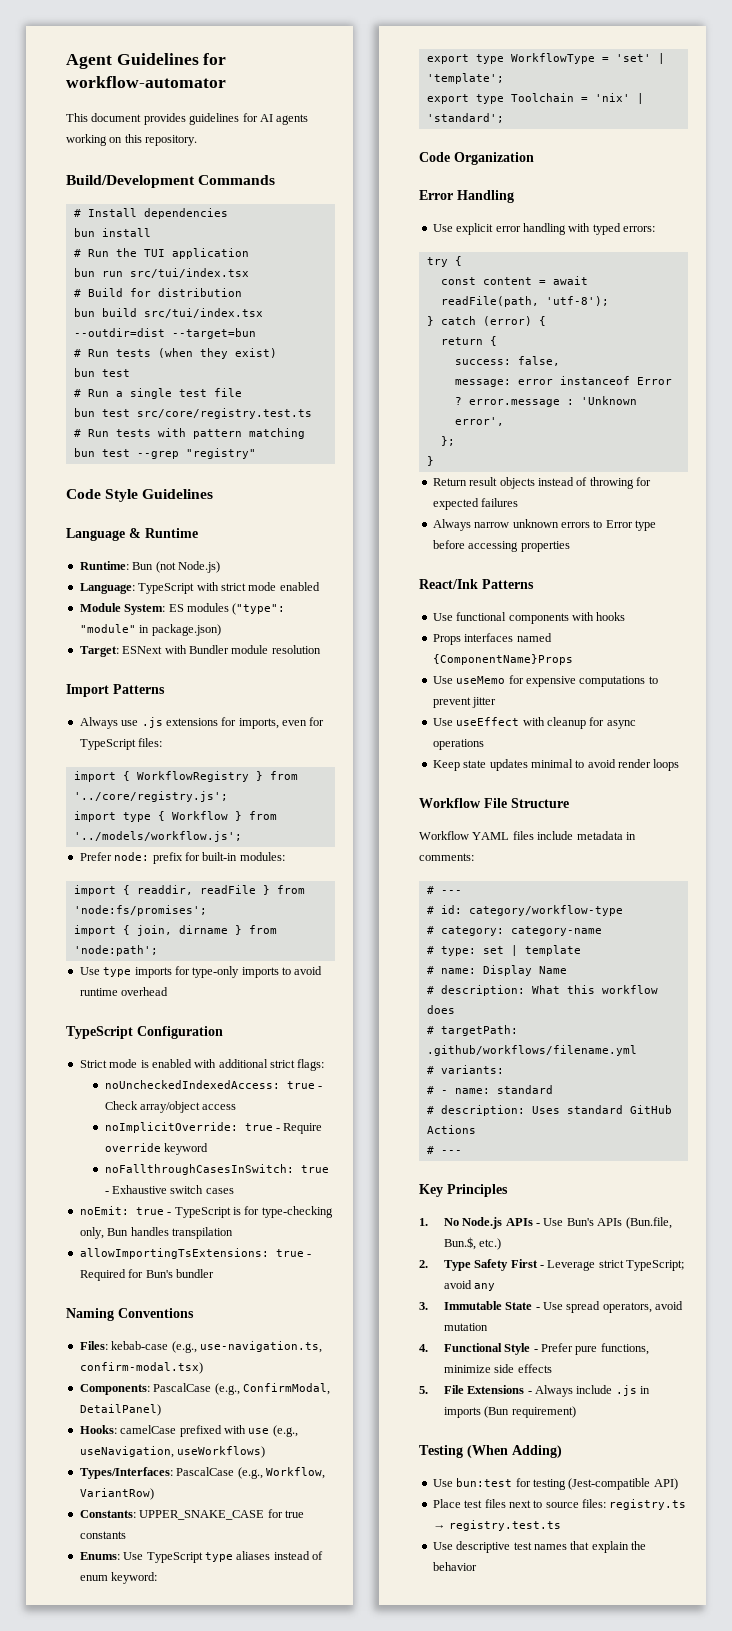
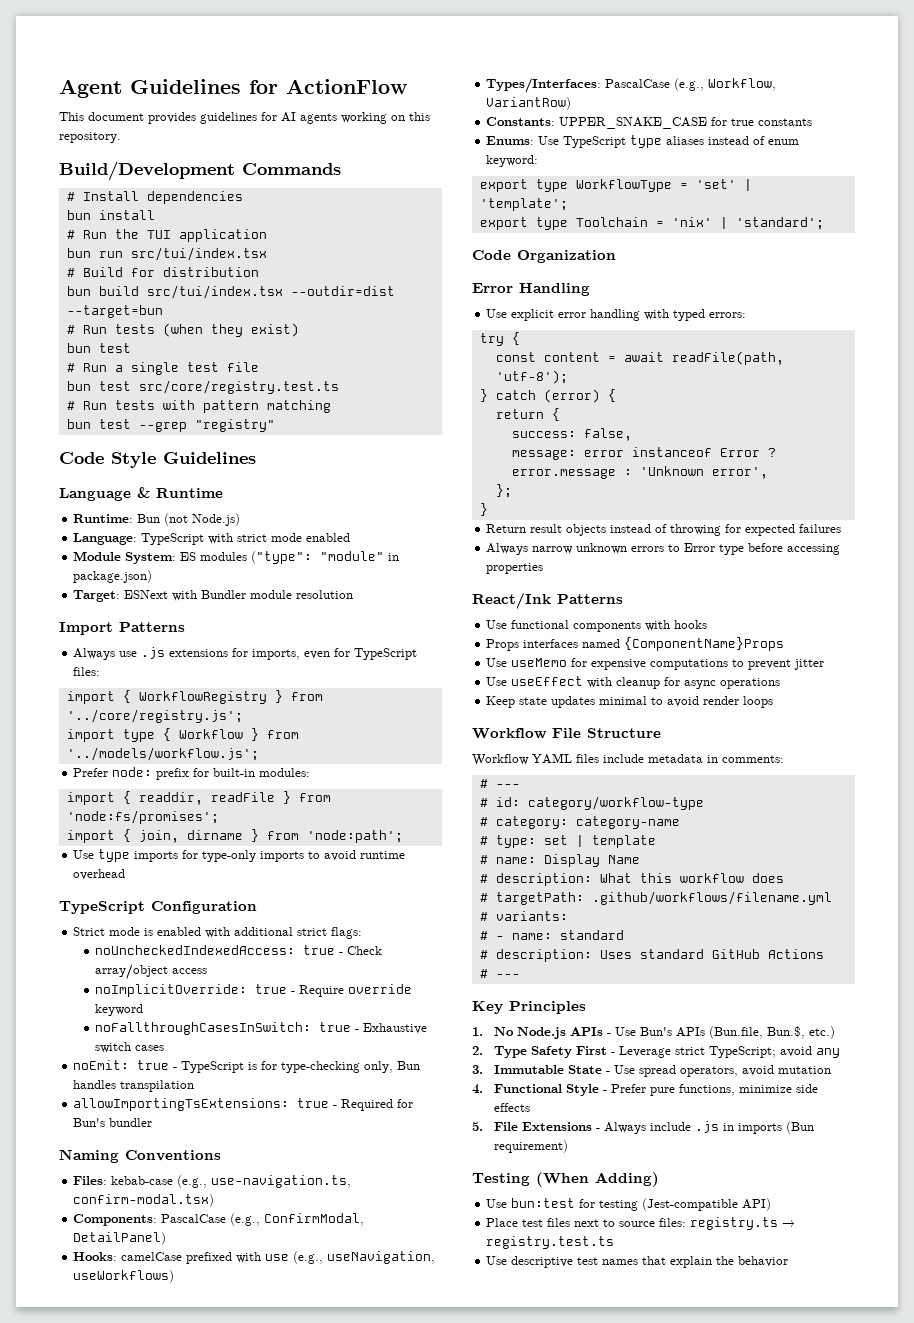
[66,76,226,88] workflow-automator -> [286,79,407,94] ActionFlow

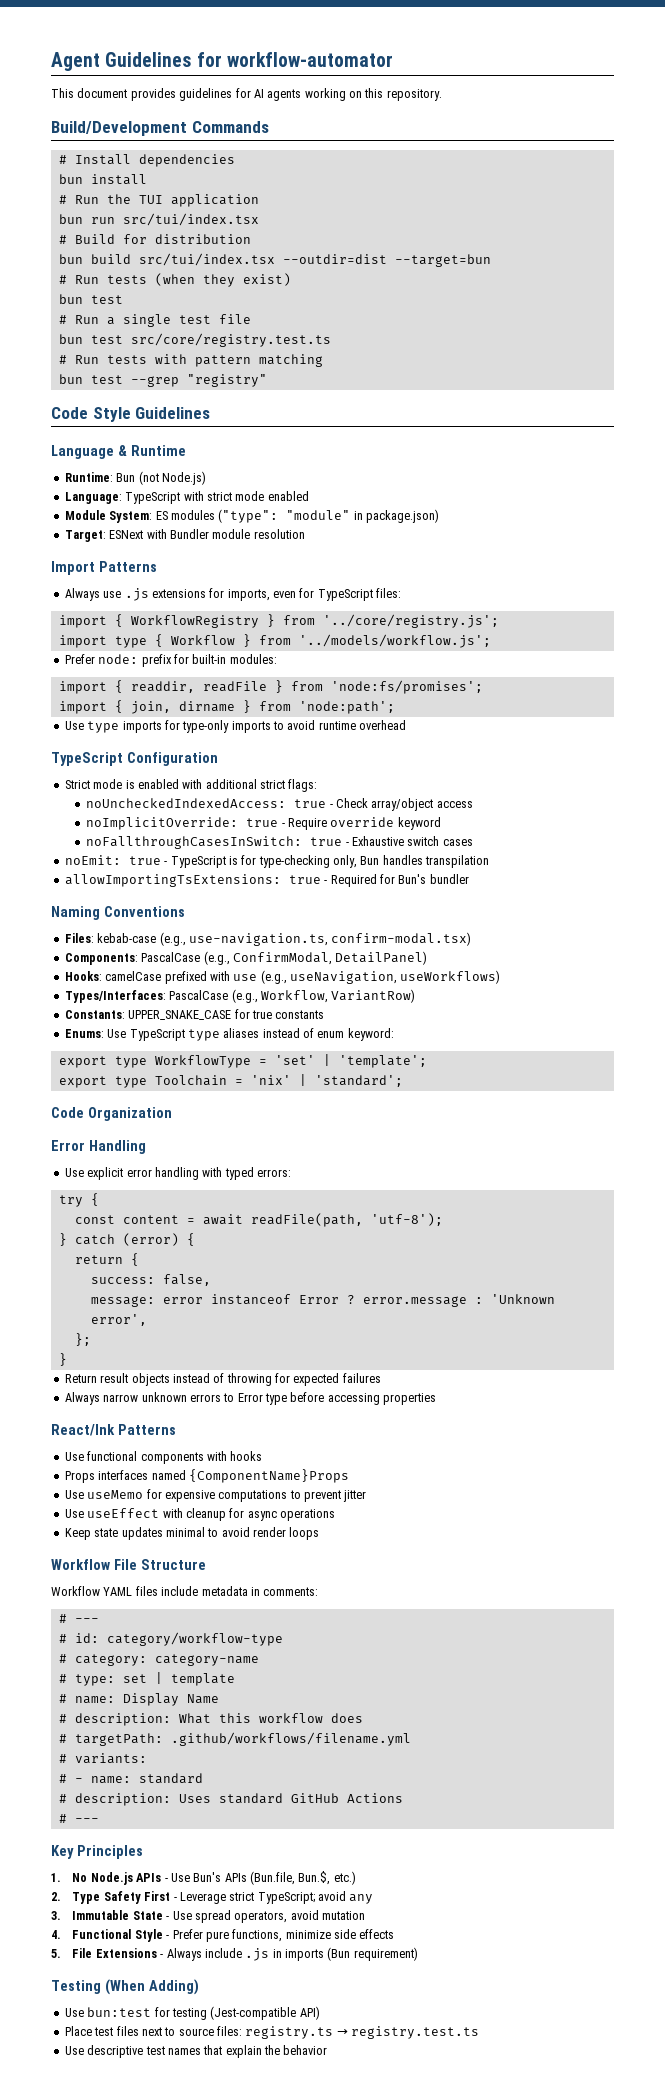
[286,79,407,94] ActionFlow -> [226,52,393,67] workflow-automator

